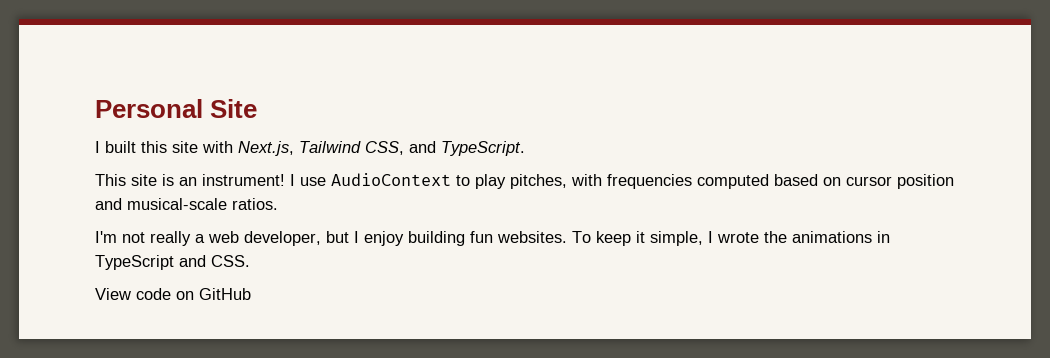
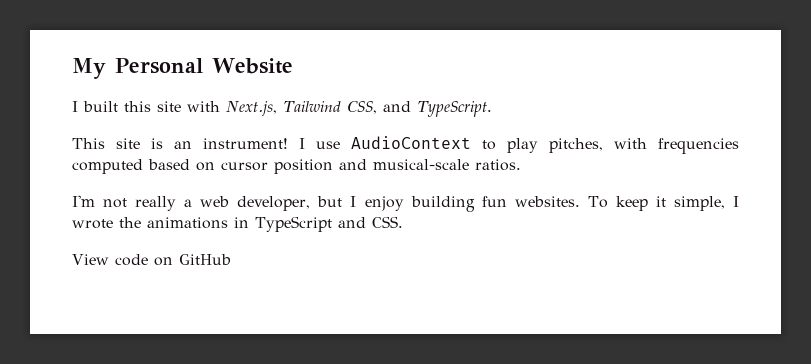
[95,99,258,118] Personal Site -> [72,58,293,79] My Personal Website

